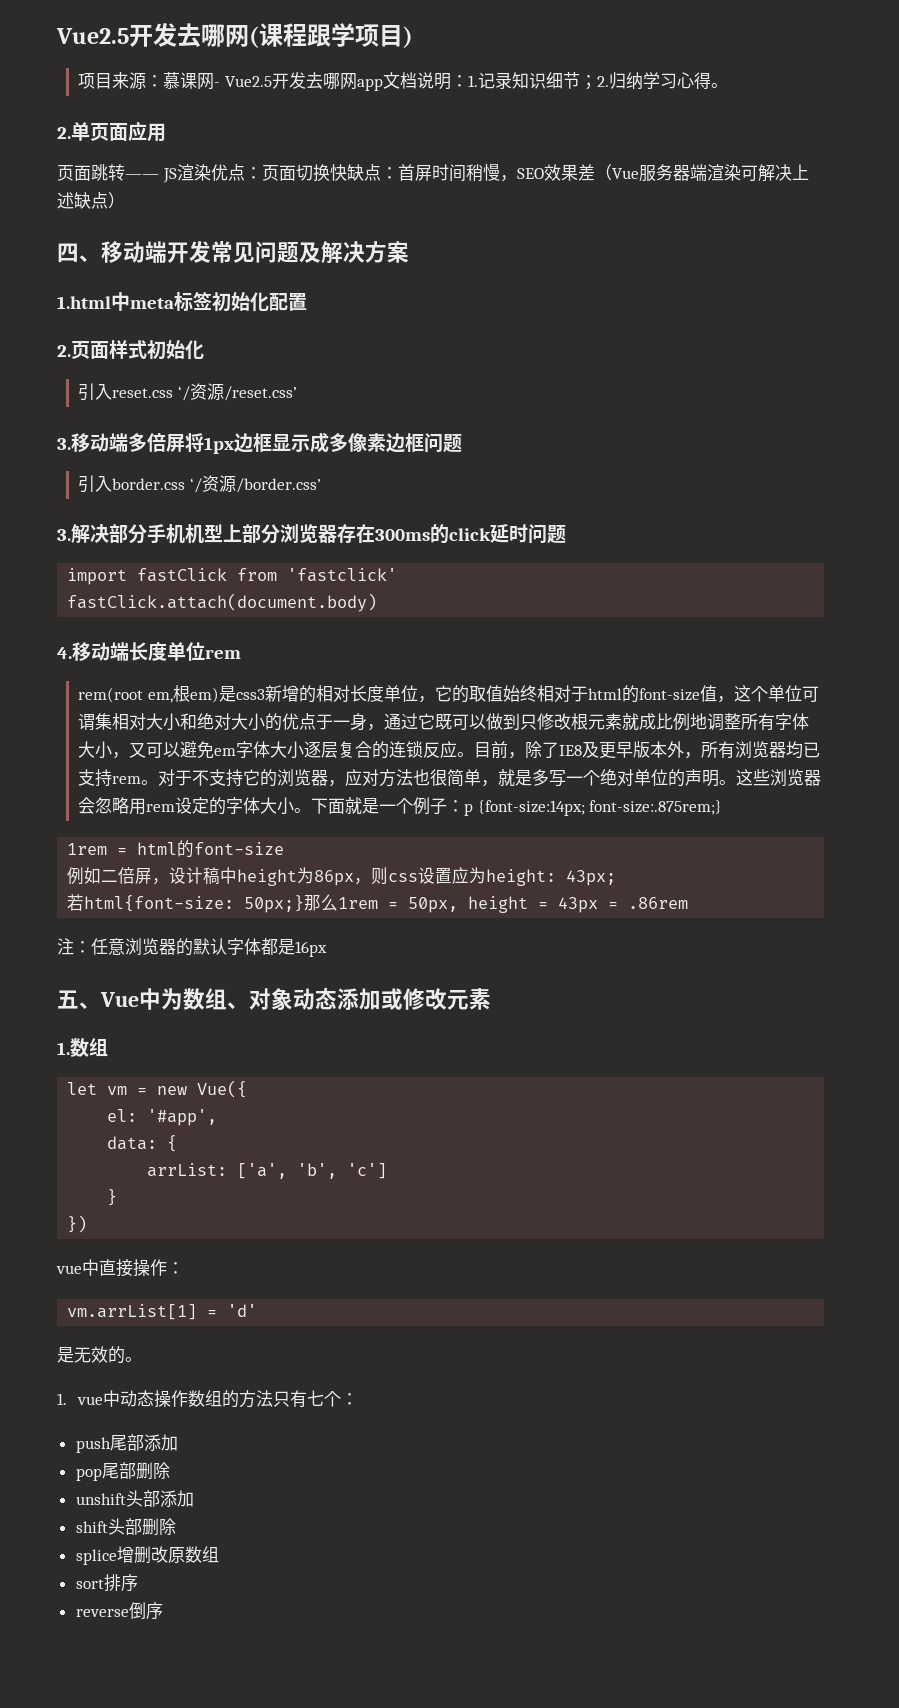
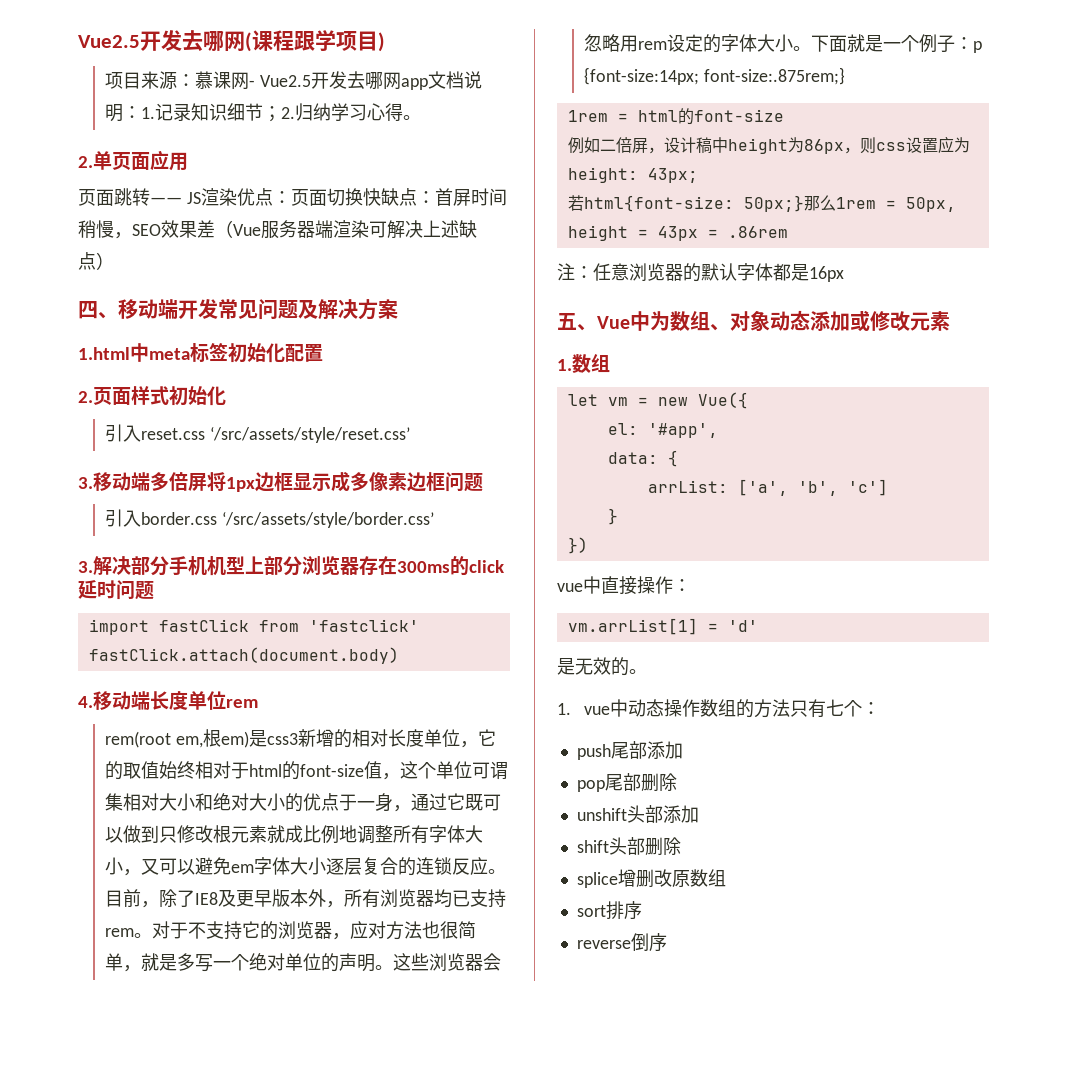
[177,383,297,401] ‘/资源/reset.css’ -> [210,427,411,443] ‘/src/assets/style/reset.css’
[189,475,321,493] ‘/资源/border.css’ -> [222,512,435,528] ‘/src/assets/style/border.css’

